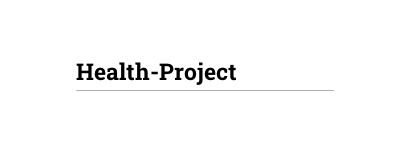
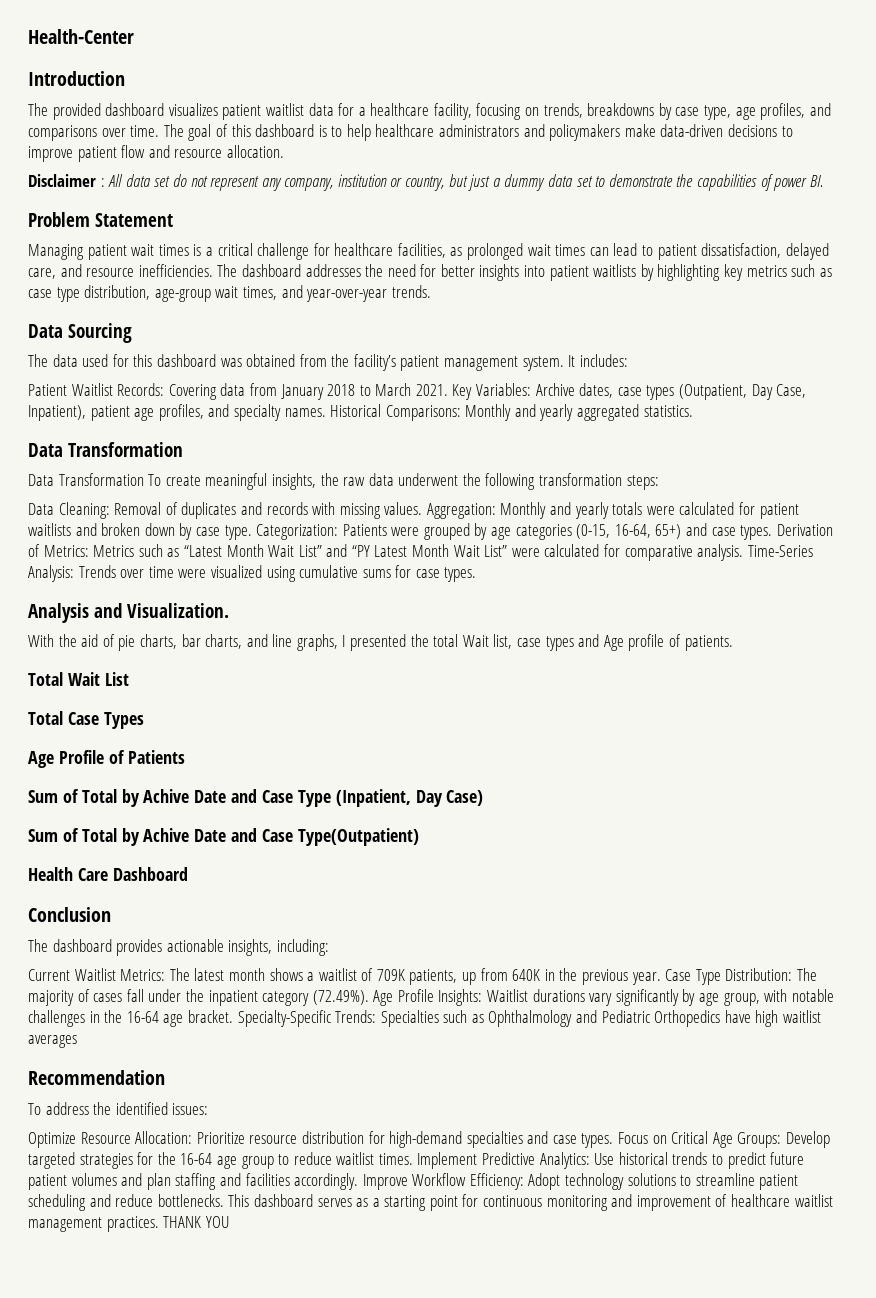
[76,62,237,85] Health-Project -> [28,29,134,44] [28,71,125,86] [28,103,831,120] [28,124,793,141] [28,145,284,162] [28,174,823,191] [28,212,173,227] [28,243,829,260] [28,264,832,281] [28,285,431,302] [28,323,132,343] [28,354,628,371] [28,383,807,400] [28,404,693,421] [28,442,183,457] [28,473,659,490] [28,502,799,519] [28,523,833,540] [28,544,813,561] [28,565,477,582] [28,603,229,623] [28,634,733,651] [28,672,129,686] [28,711,144,729] [28,750,185,768] [28,789,484,807] [28,828,419,846] [28,867,188,881] [28,907,111,922] [28,939,329,956] [28,968,817,985] [28,989,834,1006] [28,1010,822,1027] [28,1035,77,1048] [28,1070,165,1085] [28,1102,209,1115] [28,1131,831,1148] [28,1152,805,1169] [28,1173,799,1190] [28,1194,833,1211] [28,1216,229,1232] Health-Center // Introduction // The provided dashboard visualizes patient waitlist data for a healthcare facility, focusing on trends, breakdowns by case type, age profiles, and comparisons over time. The goal of this dashboard is to help healthcare administrators and policymakers make data-driven decisions to improve patient flow and resource allocation. // Disclaimer : All data set do not represent any company, institution or country, but just a dummy data set to demonstrate the capabilities of power BI. // Problem Statement // Managing patient wait times is a critical challenge for healthcare facilities, as prolonged wait times can lead to patient dissatisfaction, delayed care, and resource inefficiencies. The dashboard addresses the need for better insights into patient waitlists by highlighting key metrics such as case type distribution, age-group wait times, and year-over-year trends. // Data Sourcing // The data used for this dashboard was obtained from the facility’s patient management system. It includes: // Patient Waitlist Records: Covering data from January 2018 to March 2021. Key Variables: Archive dates, case types (Outpatient, Day Case, Inpatient), patient age profiles, and specialty names. Historical Comparisons: Monthly and yearly aggregated statistics. // Data Transformation // Data Transformation To create meaningful insights, the raw data underwent the following transformation steps: // Data Cleaning: Removal of duplicates and records with missing values. Aggregation: Monthly and yearly totals were calculated for patient waitlists and broken down by case type. Categorization: Patients were grouped by age categories (0-15, 16-64, 65+) and case types. Derivation of Metrics: Metrics such as “Latest Month Wait List” and “PY Latest Month Wait List” were calculated for comparative analysis. Time-Series Analysis: Trends over time were visualized using cumulative sums for case types. // Analysis and Visualization. // With the aid of pie charts, bar charts, and line graphs, I presented the total Wait list, case types and Age profile of patients. // Total Wait List // Total Case Types // Age Profile of Patients // Sum of Total by Achive Date and Case Type (Inpatient, Day Case) // Sum of Total by Achive Date and Case Type(Outpatient) // Health Care Dashboard // Conclusion // The dashboard provides actionable insights, including: // Current Waitlist Metrics: The latest month shows a waitlist of 709K patients, up from 640K in the previous year. Case Type Distribution: The majority of cases fall under the inpatient category (72.49%). Age Profile Insights: Waitlist durations vary significantly by age group, with notable challenges in the 16-64 age bracket. Specialty-Specific Trends: Specialties such as Ophthalmology and Pediatric Orthopedics have high waitlist averages // Recommendation // To address the identified issues: // Optimize Resource Allocation: Prioritize resource distribution for high-demand specialties and case types. Focus on Critical Age Groups: Develop targeted strategies for the 16-64 age group to reduce waitlist times. Implement Predictive Analytics: Use historical trends to predict future patient volumes and plan staffing and facilities accordingly. Improve Workflow Efficiency: Adopt technology solutions to streamline patient scheduling and reduce bottlenecks. This dashboard serves as a starting point for continuous monitoring and improvement of healthcare waitlist management practices. THANK YOU

